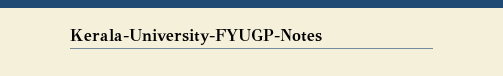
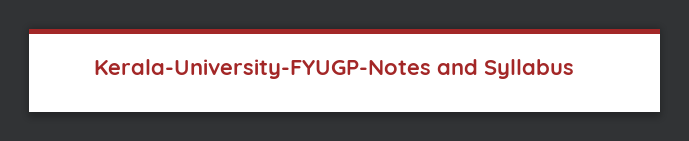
(322, 36) none -> [437,59,574,79] and Syllabus

